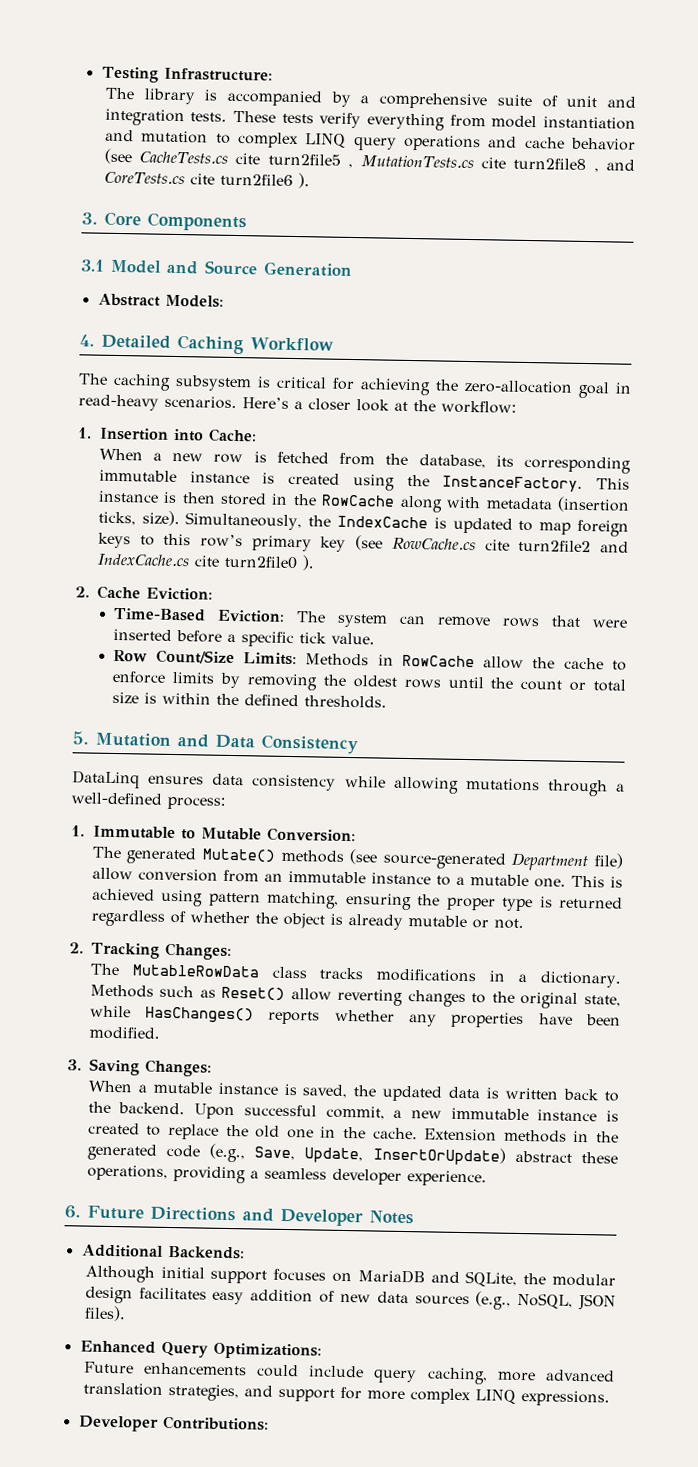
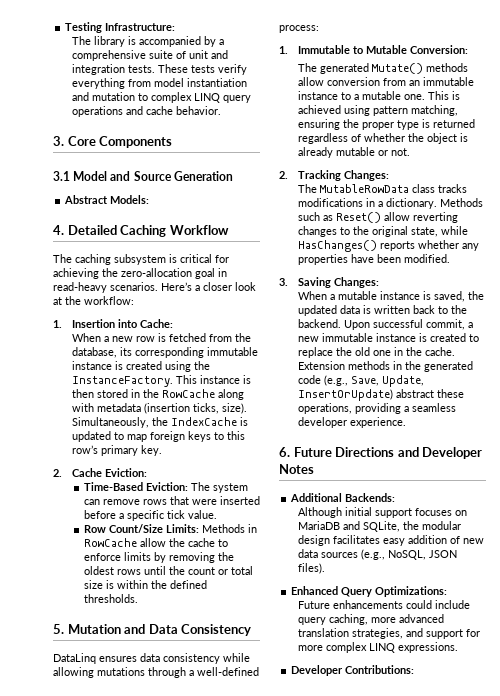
[571,137,637,151] [103,148,636,173] [103,171,310,189] behavior (see CacheTests.cs cite turn2file5 , MutationTests.cs cite turn2file8 , and CoreTests.cs cite turn2file6 ). -> [175,106,221,115] behavior.
[320,535,630,553] [96,553,315,571] key (see RowCache.cs cite turn2file2 and IndexCache.cs cite turn2file0 ). -> [140,445,162,456] key.
[349,849,623,872] (see source-generated Department file) -> (468, 67) none

